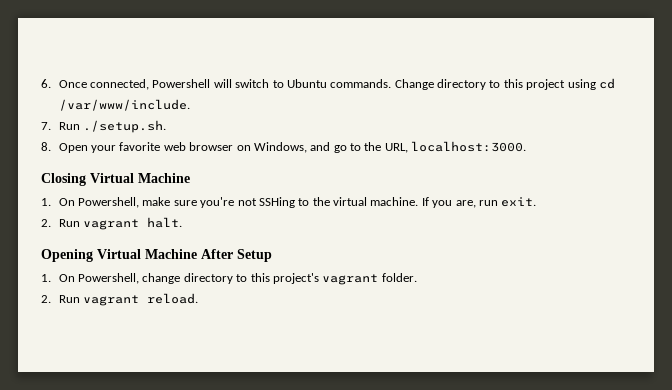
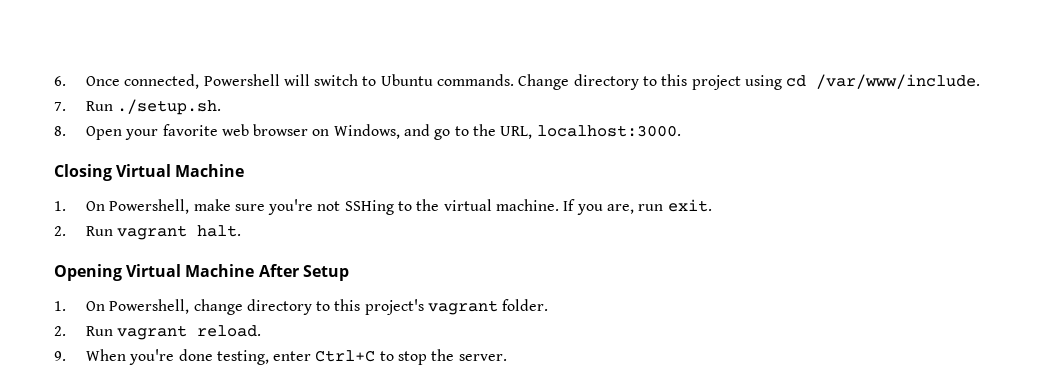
(199, 298) none -> [54,349,507,365] // 9. When you're done testing, enter Ctrl+C to stop the server.

